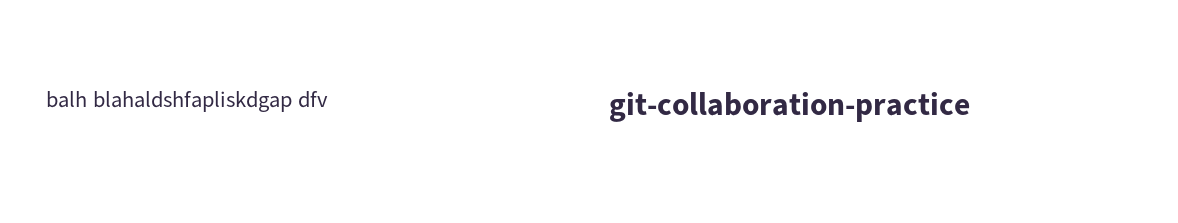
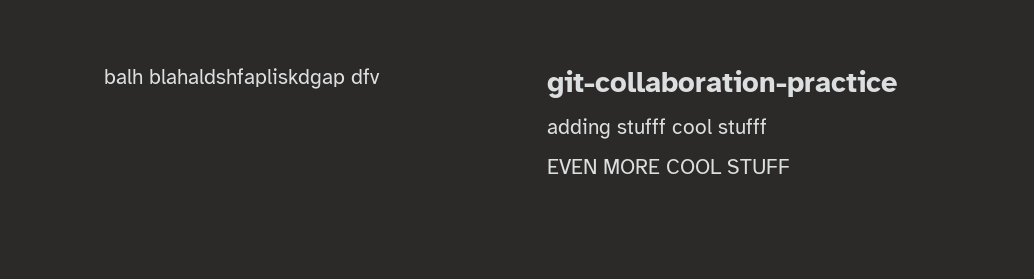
(970, 107) none -> [547,118,767,139] [547,159,790,174] // adding stufff cool stufff // EVEN MORE COOL STUFF

